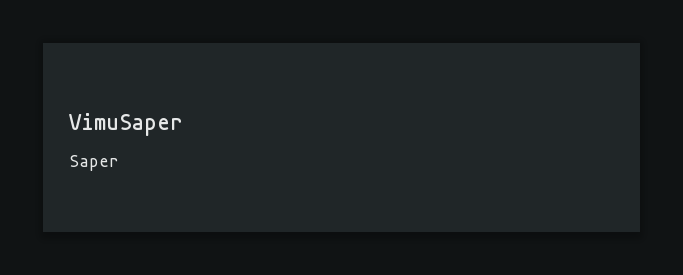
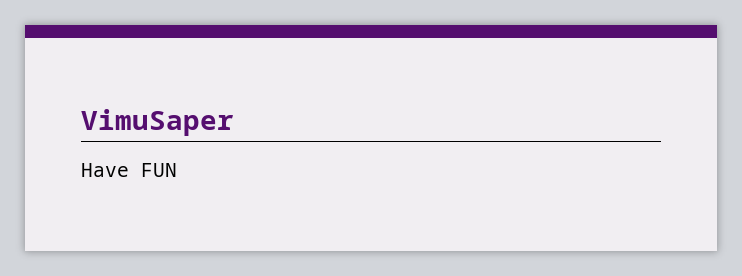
[69,155,119,171] Saper -> [81,163,177,177] Have FUN

